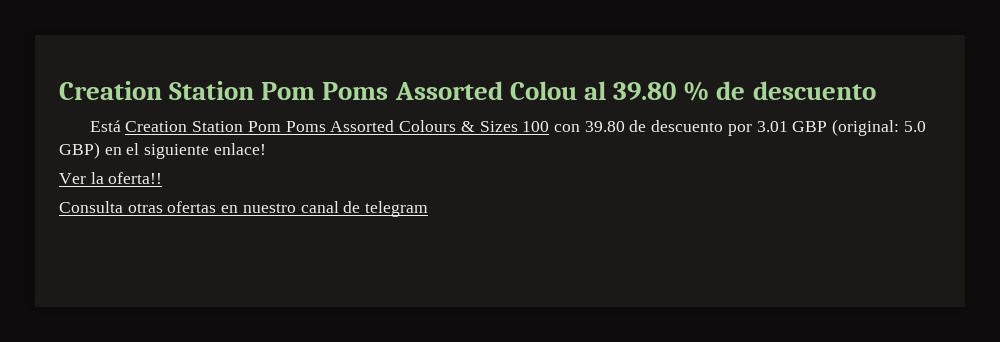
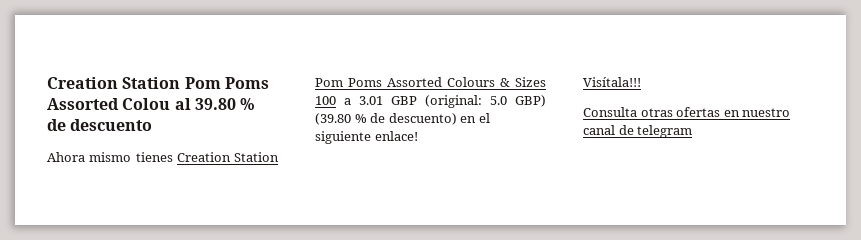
[89,120,121,132] Está -> [47,152,173,162] Ahora mismo tienes
[553,120,752,136] con 39.80 de descuento por -> [344,98,351,105] a
(100, 150) none -> [315,113,457,125] (39.80 % de descuento)
[59,172,163,184] Ver la oferta!! -> [583,77,641,87] Visítala!!!

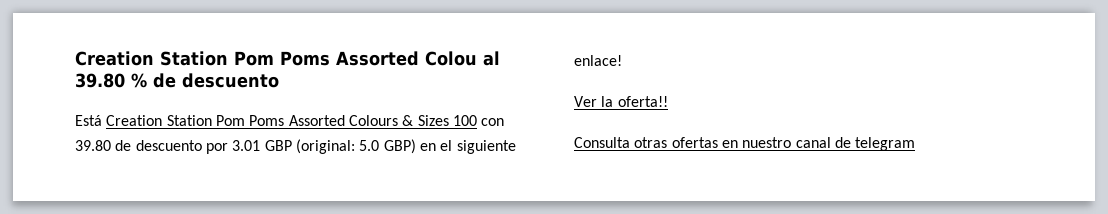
[47,152,173,162] Ahora mismo tienes -> [75,115,102,126] Está
[344,98,351,105] a -> [481,118,505,126] [75,140,228,154] con 39.80 de descuento por
[315,113,457,125] (39.80 % de descuento) -> (416, 146) none
[583,77,641,87] Visítala!!! -> [574,96,668,107] Ver la oferta!!

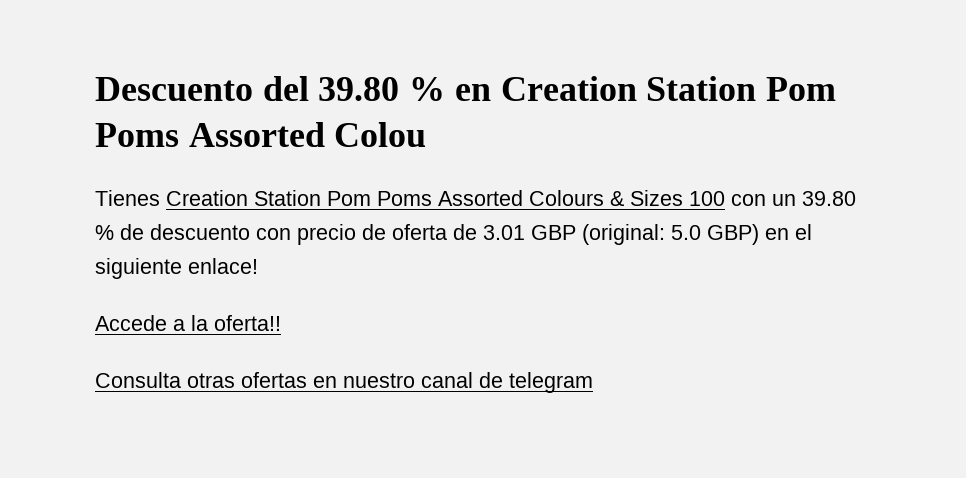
(75, 58) none -> [95,76,491,101] Descuento del 39.80 % en
[483,51,500,66] [75,73,279,88] [75,115,102,126] al 39.80 % de descuento // Está -> [95,190,160,206] // Tienes
[75,140,228,154] 39.80 de descuento por -> [772,191,856,206] [95,224,477,245] un 39.80 % de descuento con precio de oferta de
[574,96,597,107] Ver -> [95,315,185,331] Accede a

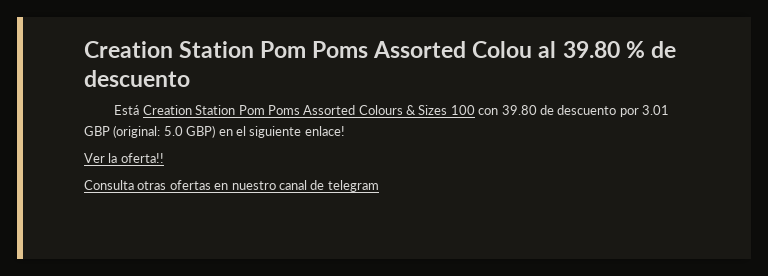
[95,76,491,101] Descuento del 39.80 % en -> (84, 49) none
[95,190,160,206] // Tienes -> [538,41,676,58] [84,70,190,87] [114,105,140,115] al 39.80 % de descuento // Está
[772,191,856,206] [95,224,477,245] un 39.80 % de descuento con precio de oferta de -> [501,105,639,117] 39.80 de descuento por
[95,315,185,331] Accede a -> [84,153,105,163] Ver

